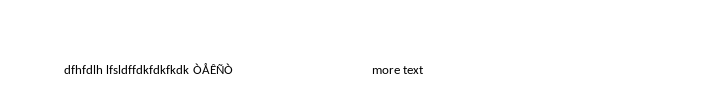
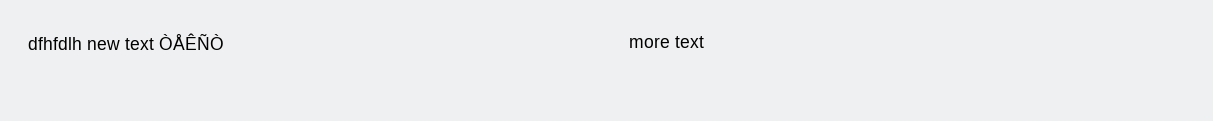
[106,65,190,74] lfsldffdkfdkfkdk -> [87,38,154,50] new text

